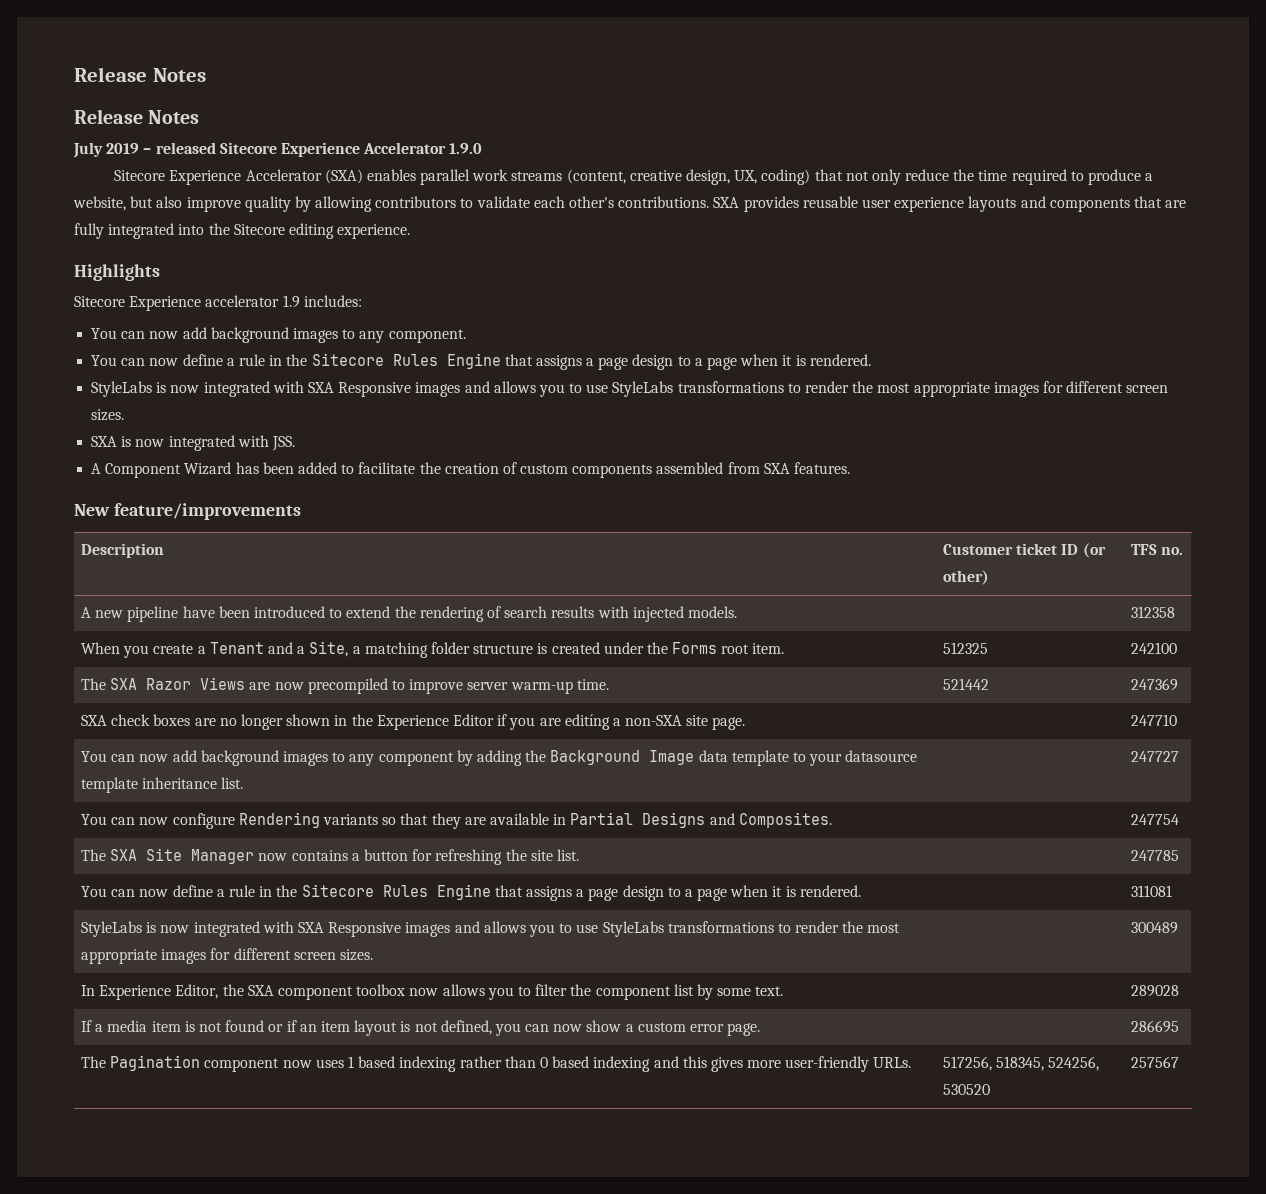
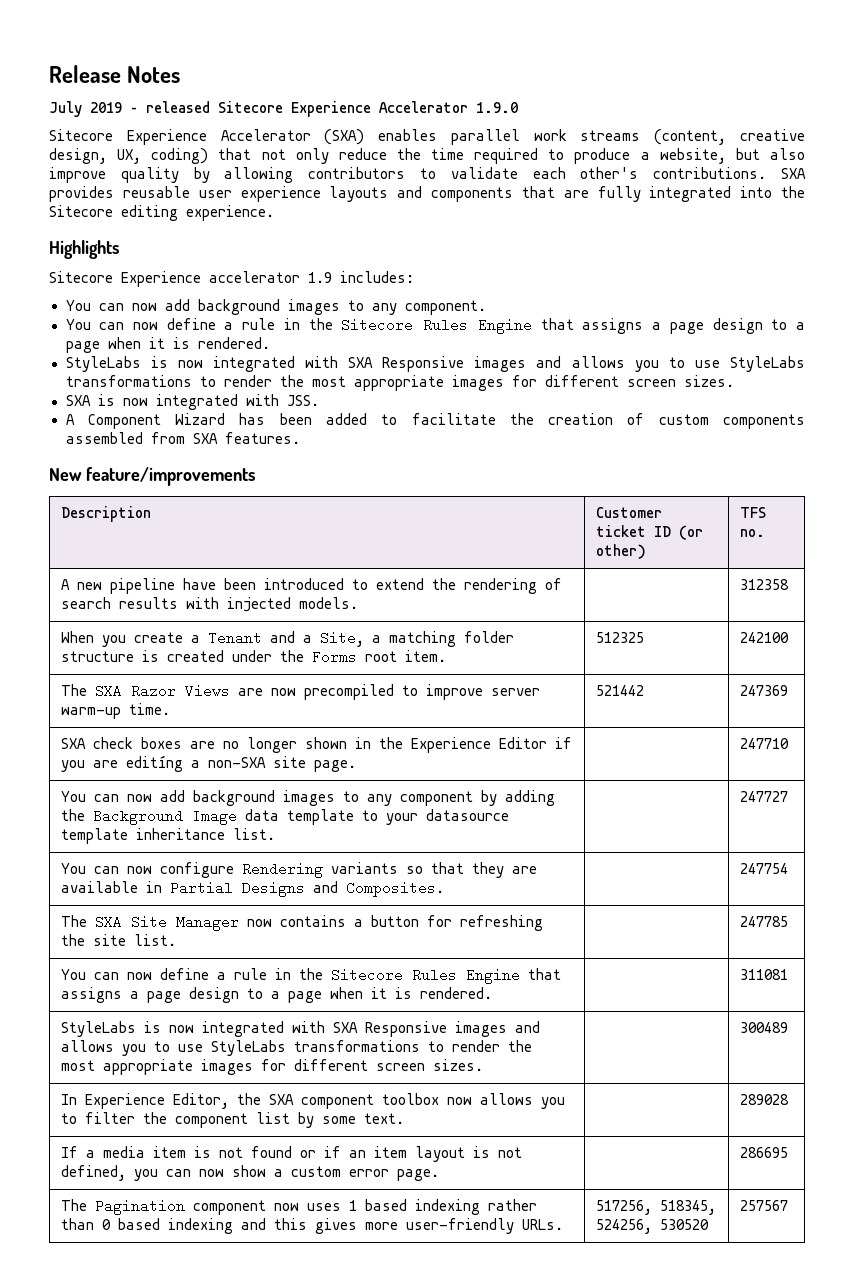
[74,67,206,82] [74,109,200,124] Release Notes // Release Notes -> [49,65,181,83] Release Notes

